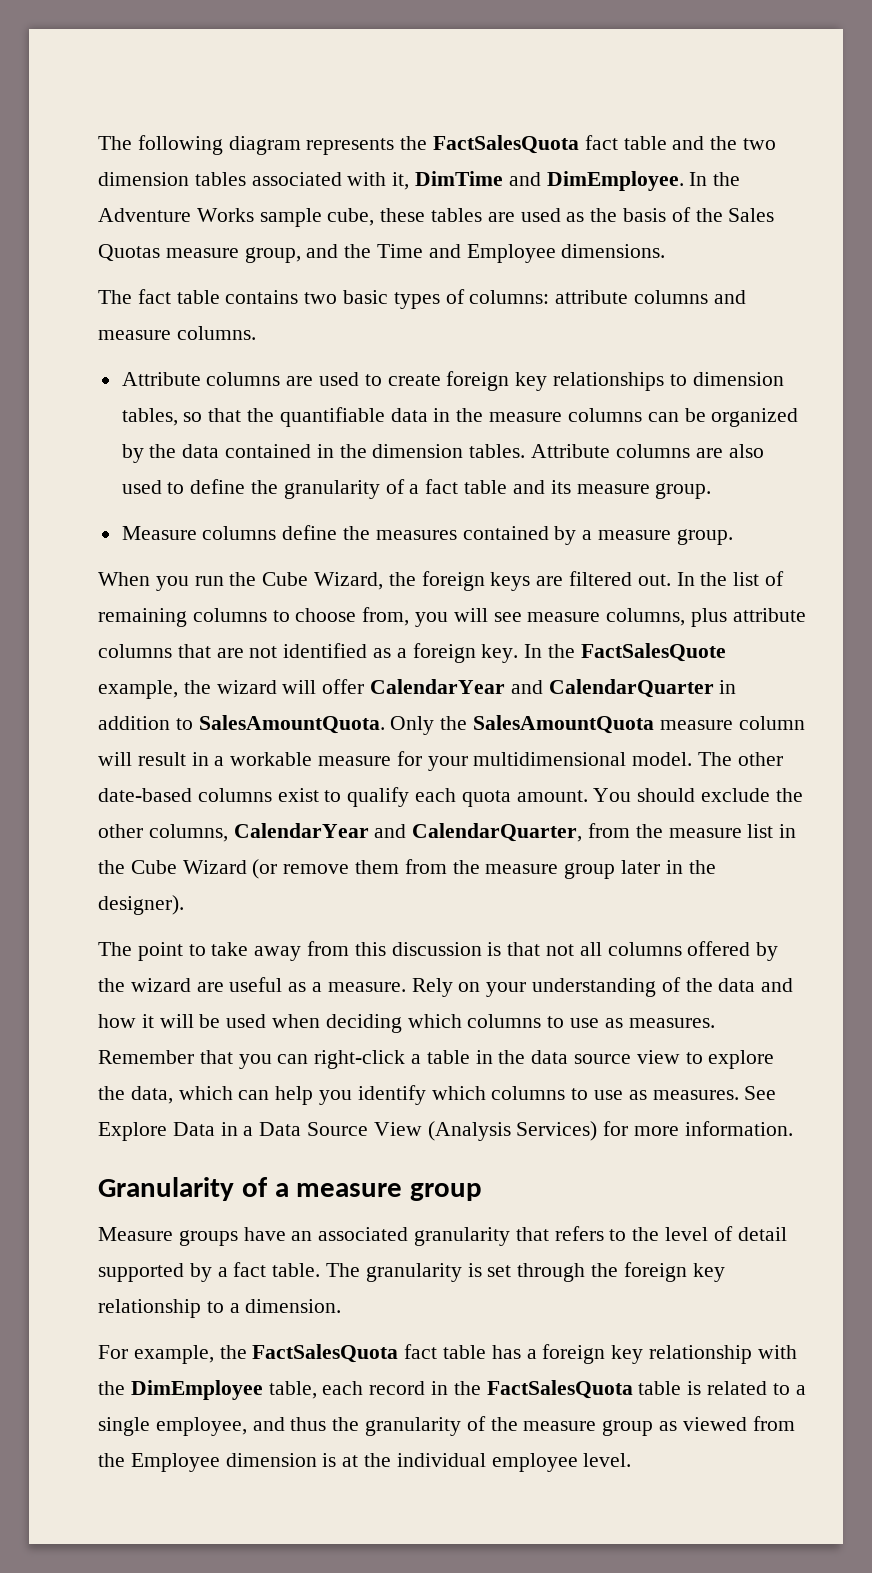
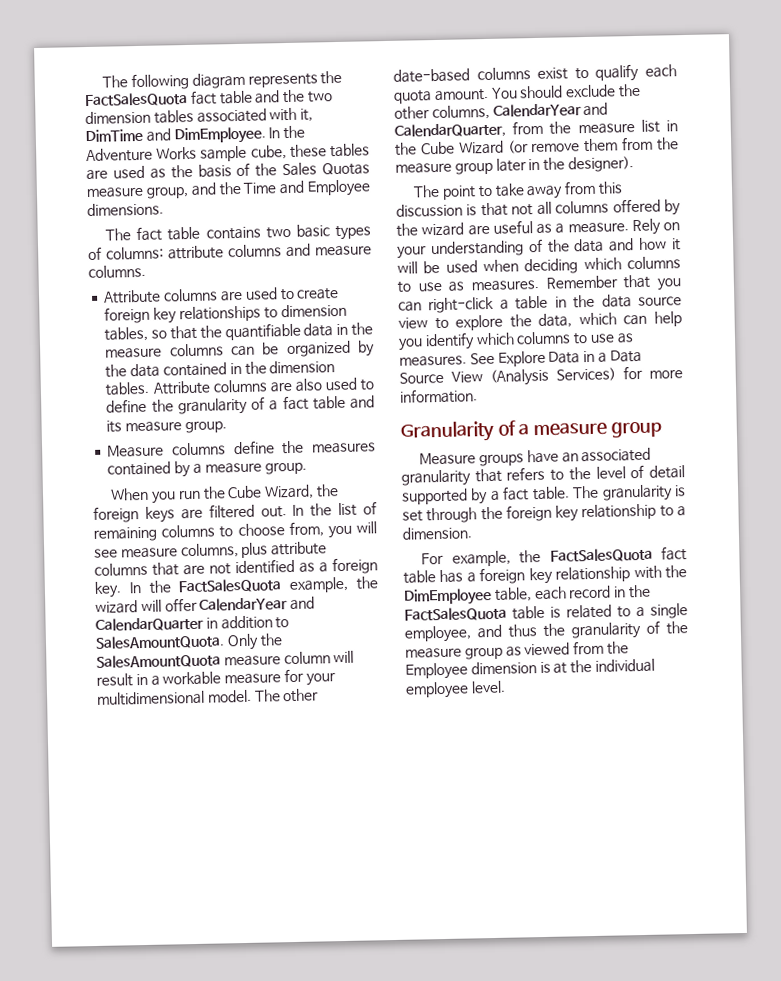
[580,643,726,662] FactSalesQuote -> [178,578,282,594] FactSalesQuota

